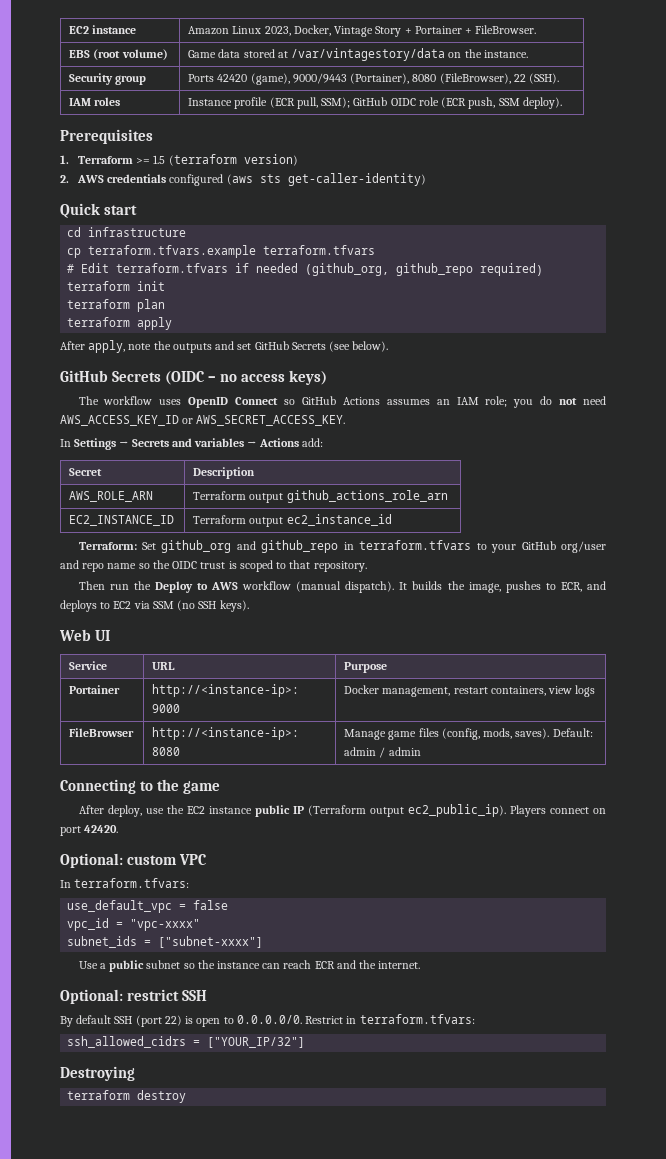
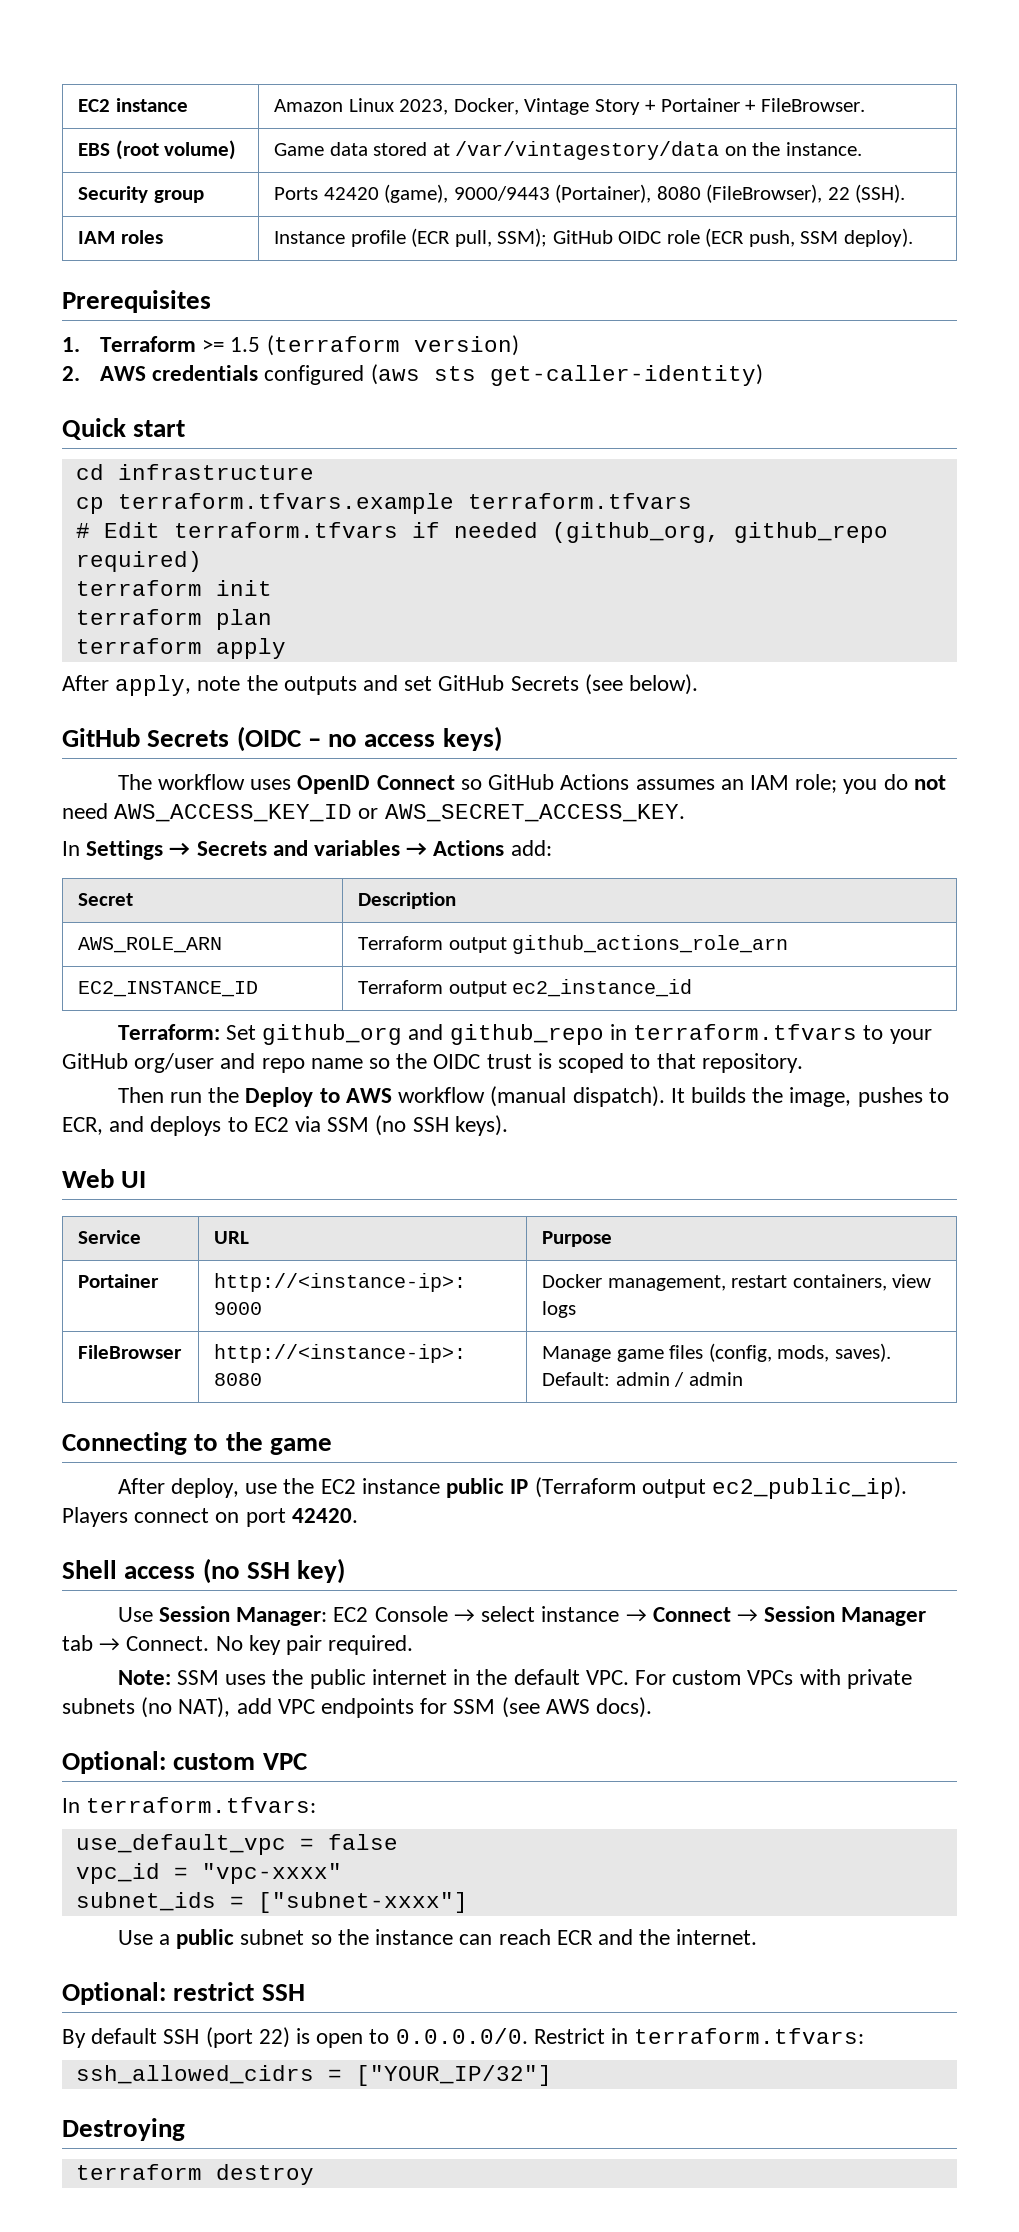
(119, 829) none -> [62,1558,346,1584] [117,1606,927,1626] [62,1635,414,1655] [117,1669,912,1689] [62,1697,653,1718] // Shell access (no SSH key) // Use Session Manager: EC2 Console → select instance → Connect → Session Manager tab → Connect. No key pair required. // Note: SSM uses the public internet in the default VPC. For custom VPCs with private subnets (no NAT), add VPC endpoints for SSM (see AWS docs).

